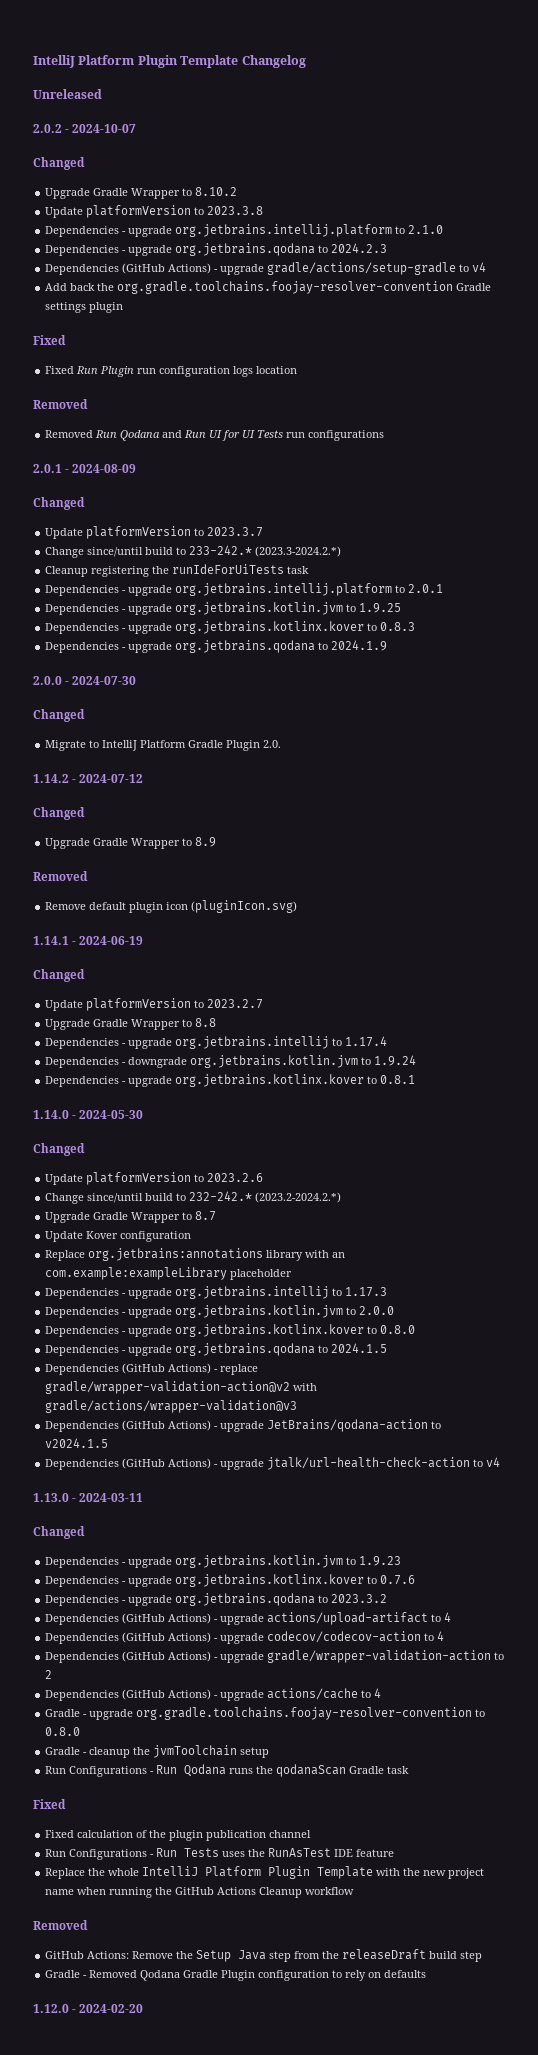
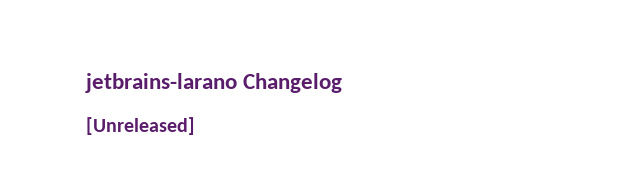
[33,55,306,68] [33,89,102,99] [33,124,137,133] [33,157,85,170] [45,187,238,199] [45,205,264,218] [45,224,444,237] [45,243,388,256] [45,262,487,275] [45,281,492,294] [45,302,124,313] [33,335,66,345] [45,366,298,377] [33,399,88,409] [45,430,385,441] [33,464,137,473] [33,497,85,510] [45,526,264,539] [45,545,342,558] [45,564,310,577] [45,583,444,596] [45,602,402,615] [45,621,416,634] [45,640,388,653] [33,676,137,685] [33,709,85,722] [45,740,282,751] [33,774,144,783] [33,807,85,820] [45,837,217,849] [33,871,88,881] [45,900,298,913] [33,936,144,945] [33,969,85,982] [45,998,264,1011] [45,1018,217,1030] [45,1036,388,1049] [45,1055,417,1068] [45,1074,416,1087] [33,1110,144,1119] [33,1143,85,1156] [45,1172,264,1185] [45,1191,342,1204] [45,1211,217,1223] [45,1231,192,1242] [45,1248,346,1261] [45,1267,293,1280] [45,1286,388,1299] [45,1305,395,1318] [45,1324,416,1337] [45,1343,388,1356] [45,1363,259,1375] [45,1381,318,1394] [45,1400,298,1413] [45,1419,442,1432] [45,1438,109,1448] [45,1457,501,1470] [33,1493,144,1502] [33,1526,85,1539] [45,1555,402,1568] [45,1574,416,1587] [45,1593,388,1606] [45,1612,452,1625] [45,1631,445,1644] [45,1650,505,1663] [45,1670,53,1679] [45,1688,382,1701] [45,1707,486,1720] [45,1727,81,1736] [45,1745,270,1758] [45,1764,410,1777] [33,1799,66,1809] [45,1830,312,1841] [45,1848,395,1860] [45,1866,485,1879] [45,1887,355,1898] [33,1920,88,1930] [45,1949,483,1962] [45,1970,427,1981] [33,2004,144,2013] IntelliJ Platform Plugin Template Changelog // Unreleased // 2.0.2 - 2024-10-07 // Changed // Upgrade Gradle Wrapper to 8.10.2 // Update platformVersion to 2023.3.8 // Dependencies - upgrade org.jetbrains.intellij.platform to 2.1.0 // Dependencies - upgrade org.jetbrains.qodana to 2024.2.3 // Dependencies (GitHub Actions) - upgrade gradle/actions/setup-gradle to v4 // Add back the org.gradle.toolchains.foojay-resolver-convention Gradle settings plugin // Fixed // Fixed Run Plugin run configuration logs location // Removed // Removed Run Qodana and Run UI for UI Tests run configurations // 2.0.1 - 2024-08-09 // Changed // Update platformVersion to 2023.3.7 // Change since/until build to 233-242.* (2023.3-2024.2.*) // Cleanup registering the runIdeForUiTests task // Dependencies - upgrade org.jetbrains.intellij.platform to 2.0.1 // Dependencies - upgrade org.jetbrains.kotlin.jvm to 1.9.25 // Dependencies - upgrade org.jetbrains.kotlinx.kover to 0.8.3 // Dependencies - upgrade org.jetbrains.qodana to 2024.1.9 // 2.0.0 - 2024-07-30 // Changed // Migrate to IntelliJ Platform Gradle Plugin 2.0. // 1.14.2 - 2024-07-12 // Changed // Upgrade Gradle Wrapper to 8.9 // Removed // Remove default plugin icon (pluginIcon.svg) // 1.14.1 - 2024-06-19 // Changed // Update platformVersion to 2023.2.7 // Upgrade Gradle Wrapper to 8.8 // Dependencies - upgrade org.jetbrains.intellij to 1.17.4 // Dependencies - downgrade org.jetbrains.kotlin.jvm to 1.9.24 // Dependencies - upgrade org.jetbrains.kotlinx.kover to 0.8.1 // 1.14.0 - 2024-05-30 // Changed // Update platformVersion to 2023.2.6 // Change since/until build to 232-242.* (2023.2-2024.2.*) // Upgrade Gradle Wrapper to 8.7 // Update Kover configuration // Replace org.jetbrains:annotations library with an com.example:exampleLibrary placeholder // Dependencies - upgrade org.jetbrains.intellij to 1.17.3 // Dependencies - upgrade org.jetbrains.kotlin.jvm to 2.0.0 // Dependencies - upgrade org.jetbrains.kotlinx.kover to 0.8.0 // Dependencies - upgrade org.jetbrains.qodana to 2024.1.5 // Dependencies (GitHub Actions) - replace gradle/wrapper-validation-action@v2 with gradle/actions/wrapper-validation@v3 // Dependencies (GitHub Actions) - upgrade JetBrains/qodana-action to v2024.1.5 // Dependencies (GitHub Actions) - upgrade jtalk/url-health-check-action to v4 // 1.13.0 - 2024-03-11 // Changed // Dependencies - upgrade org.jetbrains.kotlin.jvm to 1.9.23 // Dependencies - upgrade org.jetbrains.kotlinx.kover to 0.7.6 // Dependencies - upgrade org.jetbrains.qodana to 2023.3.2 // Dependencies (GitHub Actions) - upgrade actions/upload-artifact to 4 // Dependencies (GitHub Actions) - upgrade codecov/codecov-action to 4 // Dependencies (GitHub Actions) - upgrade gradle/wrapper-validation-action to 2 // Dependencies (GitHub Actions) - upgrade actions/cache to 4 // Gradle - upgrade org.gradle.toolchains.foojay-resolver-convention to 0.8.0 // Gradle - cleanup the jvmToolchain setup // Run Configurations - Run Qodana runs the qodanaScan Gradle task // Fixed // Fixed calculation of the plugin publication channel // Run Configurations - Run Tests uses the RunAsTest IDE feature // Replace the whole IntelliJ Platform Plugin Template with the new project name when running the GitHub Actions Cleanup workflow // Removed // GitHub Actions: Remove the Setup Java step from the releaseDraft build step // Gradle - Removed Qodana Gradle Plugin configuration to rely on defaults // 1.12.0 - 2024-02-20 -> [85,73,343,93] [86,117,195,135] jetbrains-larano Changelog // [Unreleased]

